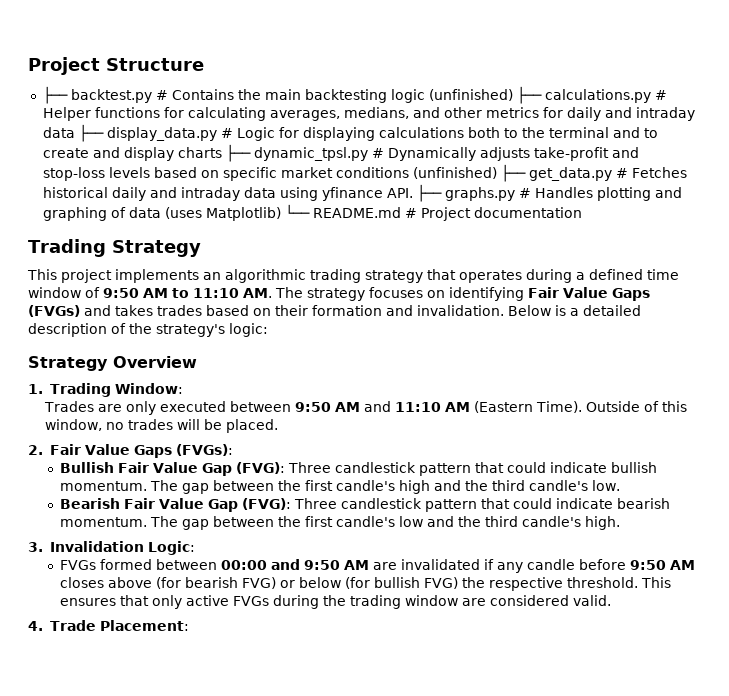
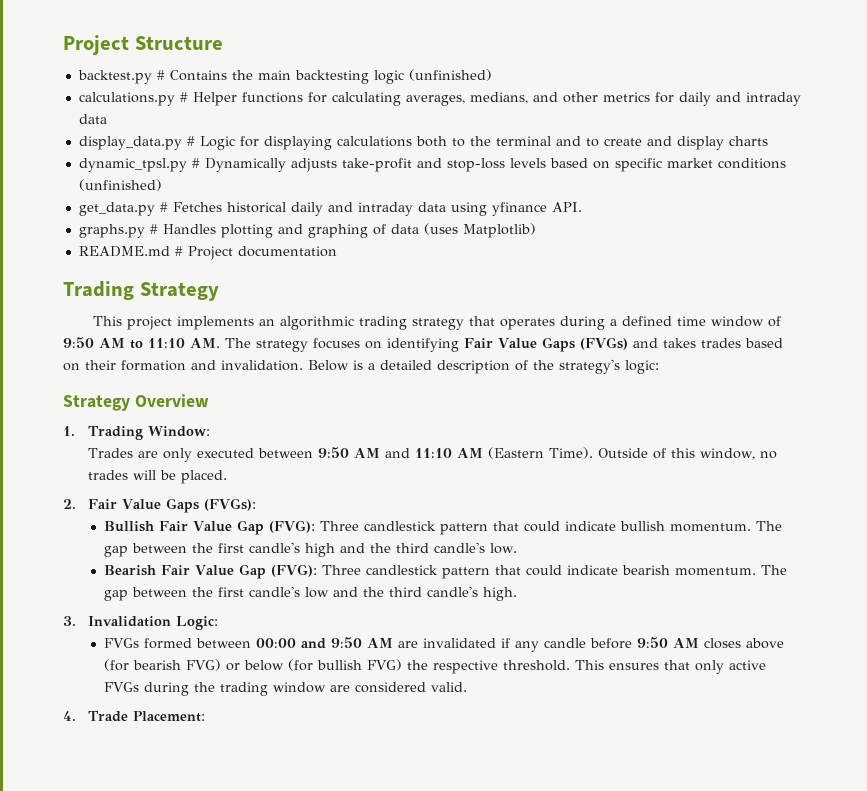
[42,86,68,104] ├── -> (223, 43) none
[516,86,542,104] ├── -> (492, 75) //
[78,124,104,142] ├── -> (107, 119) //
[225,144,251,162] ├── -> (768, 141) //
[500,164,526,182] ├── -> (162, 185) //
[416,184,442,202] ├── -> (582, 207) //
[284,204,310,218] └── -> (536, 230) //

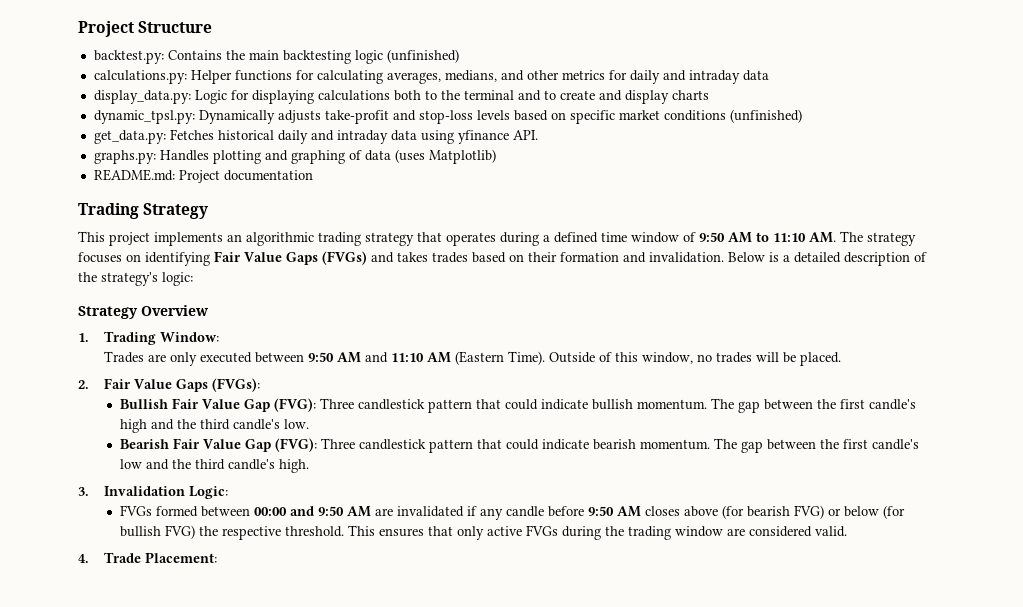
[77,70,165,84] backtest.py # -> [93,50,164,64] backtest.py:
[78,92,188,106] calculations.py # -> [93,70,187,84] calculations.py:
[78,136,195,150] display_data.py # -> [93,90,191,104] display_data.py:
[78,158,200,172] dynamic_tpsl.py # -> [93,110,195,124] dynamic_tpsl.py:
[78,202,168,216] get_data.py # -> [93,130,166,144] get_data.py:
[78,224,158,238] graphs.py # -> [93,150,156,164] graphs.py:
[78,246,183,257] README.md # -> [93,169,175,181] README.md:

